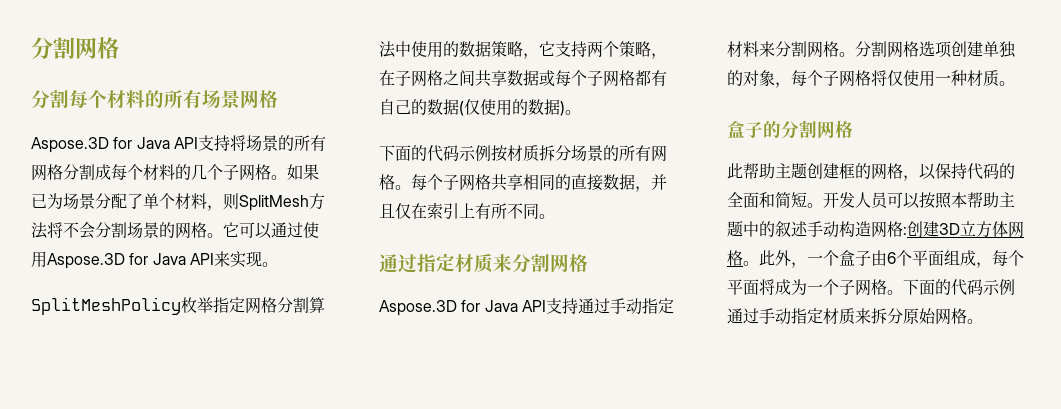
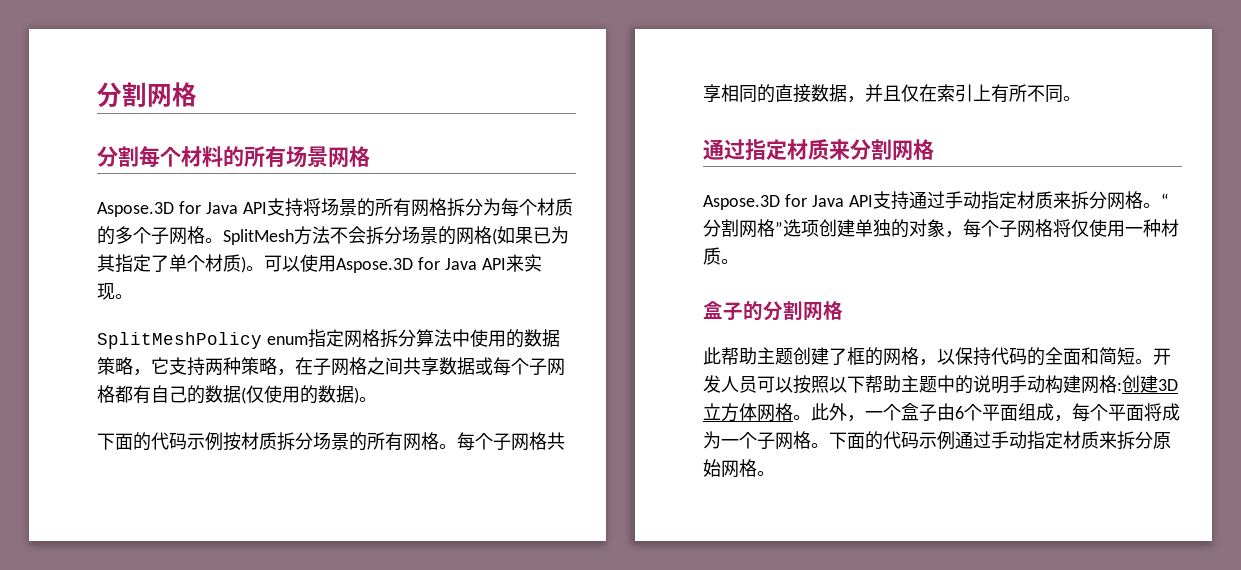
[63,164,319,181] [31,193,325,211] [31,222,303,239] 分割成每个材料的几个子网格。如果已为场景分配了单个材料，则SplitMesh方法将不会分割场景的网格。它可以通过 -> [446,198,573,217] [97,226,569,245] [97,254,300,273] 拆分为每个材质的多个子网格。SplitMesh方法不会拆分场景的网格(如果已为其指定了单个材质)。可以
[181,297,213,313] 枚举 -> [266,336,308,345] enum
[277,297,309,313] 分割 -> [379,329,416,348] 拆分
[603,41,619,57] 个 -> [223,357,241,375] 种
[743,41,919,58] 料来分割网格。分割网格 -> [1034,191,1169,210] [703,219,783,238] 质来拆分网格。“分割网格”
(839, 171) none -> [829,348,847,365] 了
[951,192,967,208] 本 -> [829,376,865,393] 以下
[775,221,871,238] 叙述手动构造 -> [973,375,1081,394] 说明手动构建

